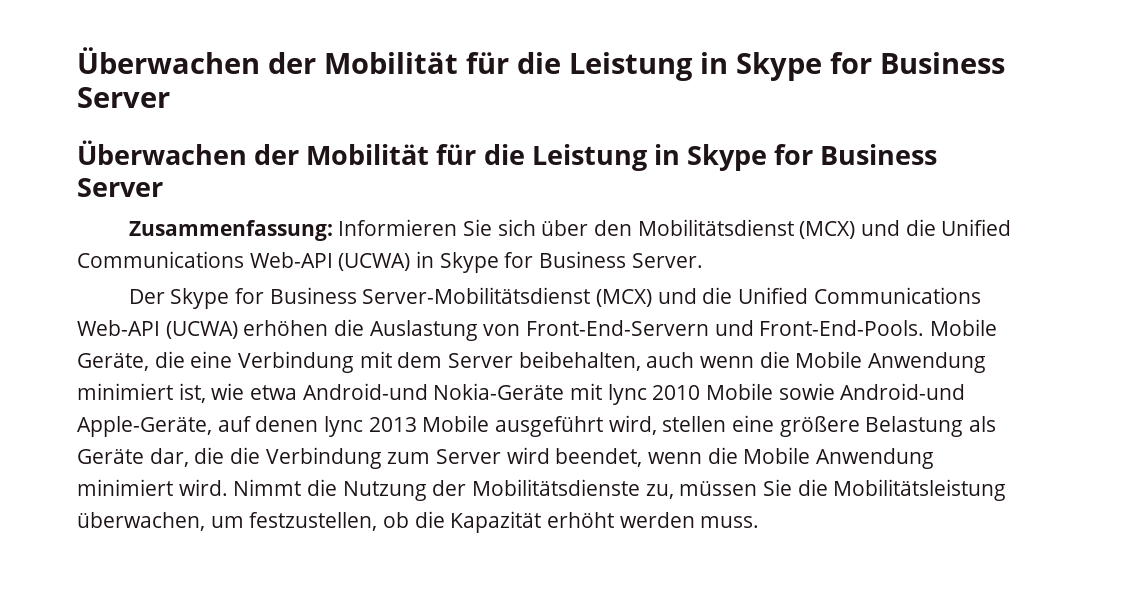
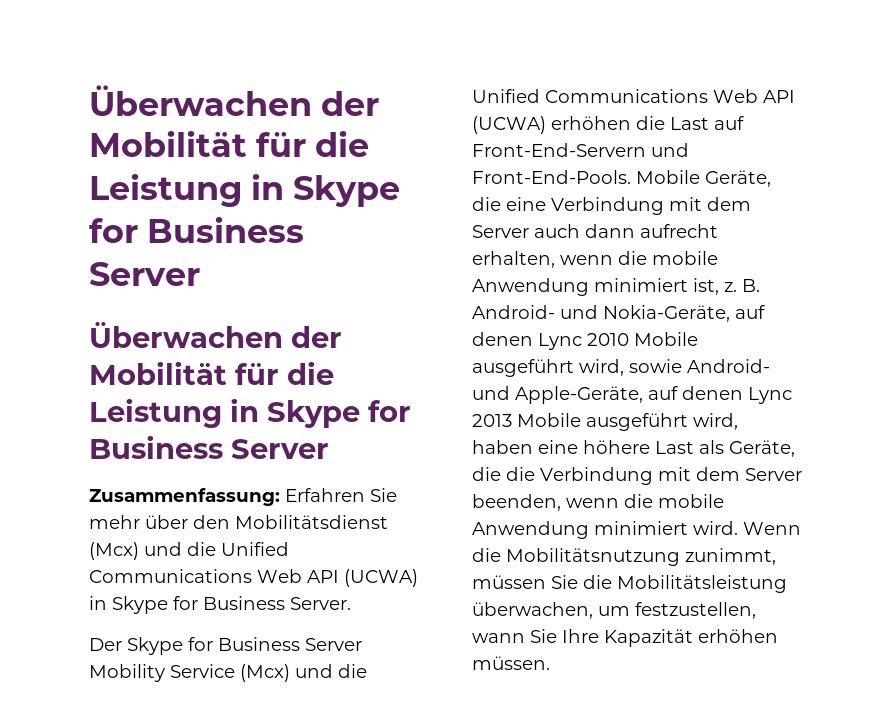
[338,219,536,236] Informieren Sie sich -> [285,488,397,502] [89,515,140,529] Erfahren Sie mehr
[799,219,1012,239] [77,251,333,268] (MCX) und die Unified Communications Web-API -> [89,542,289,560] [89,569,339,583] (Mcx) und die Unified Communications Web API
[362,287,981,307] [77,320,160,336] Server-Mobilitätsdienst (MCX) und die Unified Communications Web-API -> [305,638,362,651] [89,664,367,682] [472,89,795,103] Server Mobility Service (Mcx) und die Unified Communications Web API
[369,320,521,341] Auslastung von -> [670,116,744,130] Last auf
[518,351,863,371] beibehalten, auch wenn die Mobile -> [534,224,718,238] [472,251,718,268] auch dann aufrecht erhalten, wenn die mobile
[211,383,966,405] wie etwa Android-und Nokia-Geräte mit lync 2010 Mobile sowie Android-und -> [724,279,760,292] [472,305,765,322] [472,332,698,350] [472,359,770,377] [472,386,510,400] z. B. Android- und Nokia-Geräte, auf denen Lync 2010 Mobile ausgeführt wird, sowie Android- und
[324,416,364,437] lync -> [748,387,792,404] Lync
[662,415,997,437] [77,447,811,469] stellen eine größere Belastung als Geräte dar, die die Verbindung zum Server wird beendet, wenn die Mobile -> [472,440,795,457] [472,467,802,485] [472,494,724,511] haben eine höhere Last als Geräte, die die Verbindung mit dem Server beenden, wenn die mobile
[233,479,674,501] Nimmt die Nutzung der Mobilitätsdienste zu, -> [743,522,801,535] [472,548,776,566] Wenn die Mobilitätsnutzung zunimmt,
[383,511,760,533] ob die Kapazität erhöht werden muss. -> [472,629,778,647] [472,656,550,670] wann Sie Ihre Kapazität erhöhen müssen.

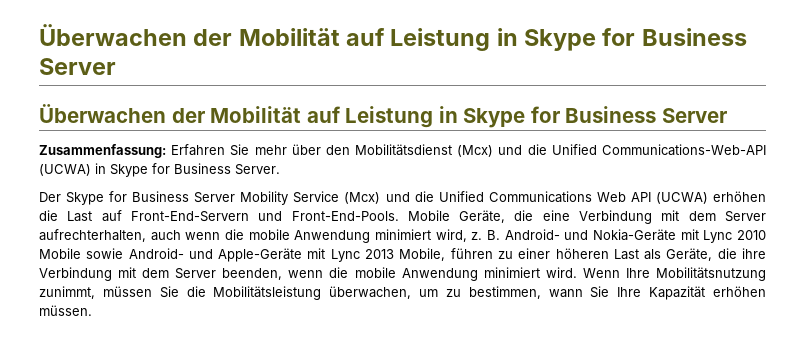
[89,85,380,116] [89,131,370,157] Überwachen der Mobilität für die -> [39,24,386,46] Überwachen der Mobilität auf
[235,361,334,385] für die -> [306,106,340,123] auf
[89,569,339,583] Communications Web API -> [602,144,766,156] Communications-Web-API
[534,224,718,238] [472,251,718,268] [472,278,719,296] auch dann aufrecht erhalten, wenn die mobile Anwendung minimiert ist, -> [39,229,467,243] aufrechterhalten, auch wenn die mobile Anwendung minimiert wird,
[603,305,765,322] [472,332,533,346] Nokia-Geräte, auf denen -> [593,229,699,241] Nokia-Geräte mit
[472,359,624,377] ausgeführt wird, -> (81, 253) none
[515,386,792,404] [472,413,738,431] [472,440,650,454] Apple-Geräte, auf denen Lync 2013 Mobile ausgeführt wird, haben eine höhere -> [218,248,609,262] Apple-Geräte mit Lync 2013 Mobile, führen zu einer höheren
[506,467,535,481] die -> [741,248,766,259] ihre
[472,548,501,562] die -> [625,268,650,278] Ihre
[635,602,756,619] festzustellen, -> [445,286,541,299] zu bestimmen,

